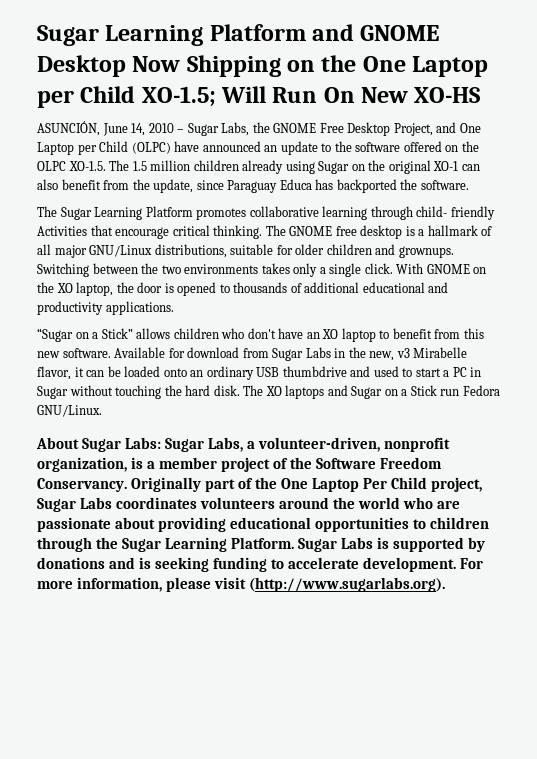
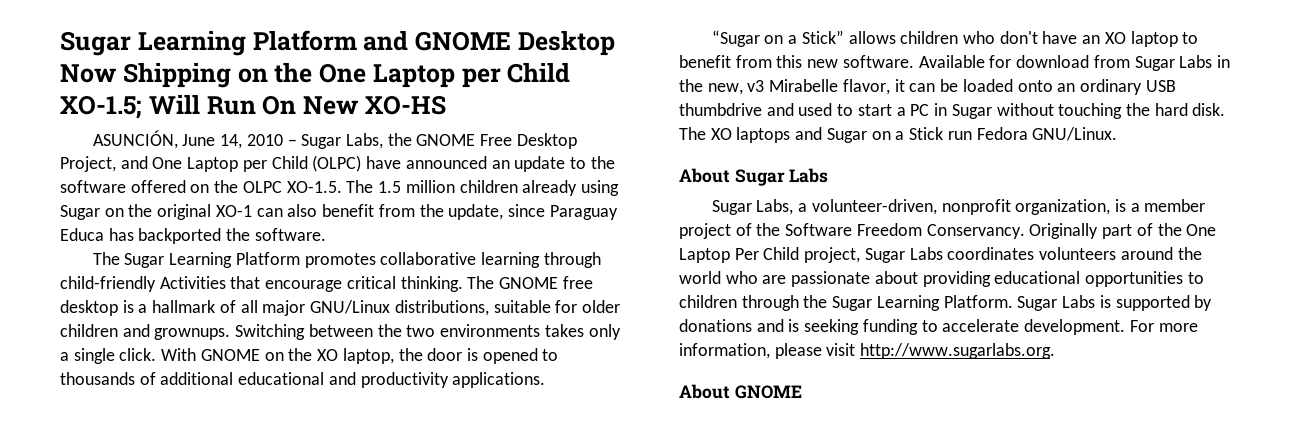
[416,206,495,220] child- friendly -> [60,276,156,292] child-friendly
[125,437,162,449] Labs: -> [789,168,829,183] Labs //
[249,577,446,592] (http://www.sugarlabs.org). -> [860,343,1056,359] [679,384,802,399] http://www.sugarlabs.org. // About GNOME

